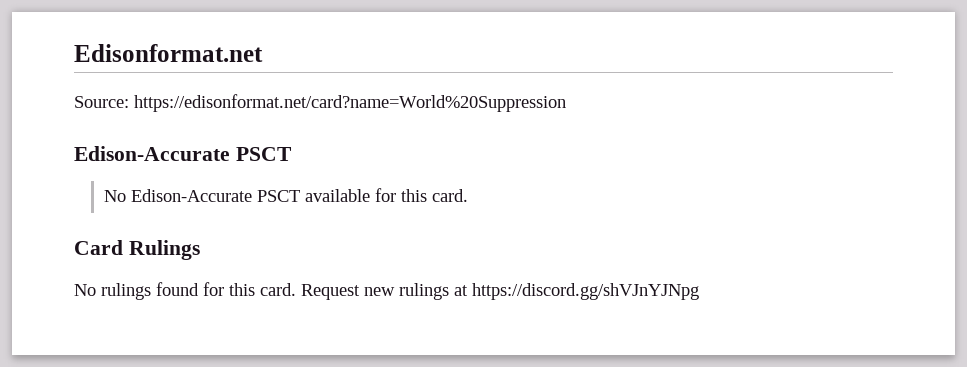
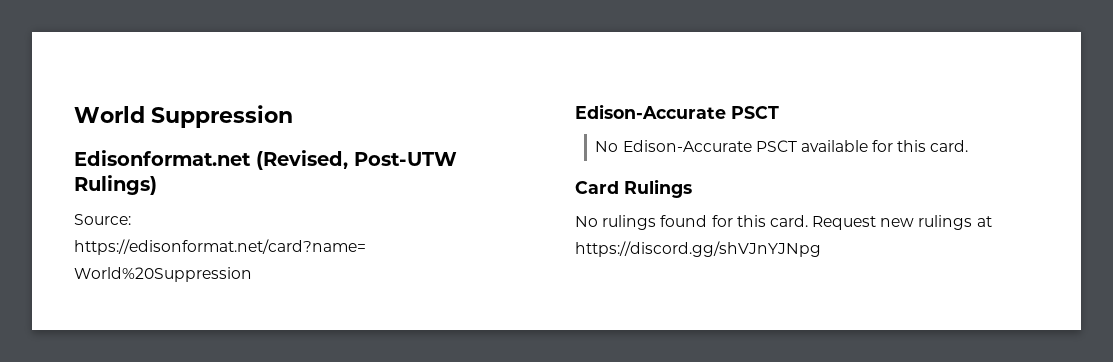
(74, 53) none -> [74,105,293,128] World Suppression //
(263, 53) none -> [256,150,457,170] [74,175,157,195] (Revised, Post-UTW Rulings)

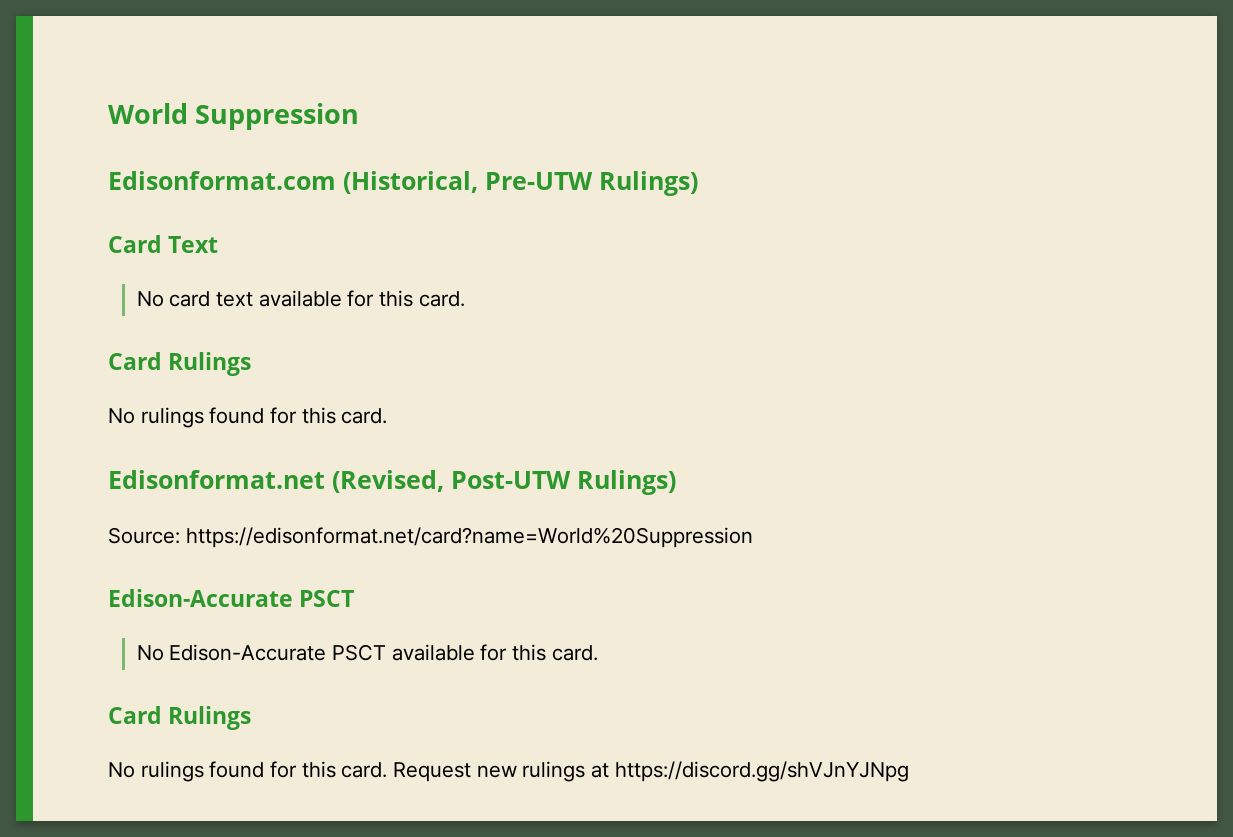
(293, 116) none -> [108,171,698,196] [108,235,219,253] [136,290,465,307] [108,352,252,376] [108,407,388,428] // Edisonformat.com (Historical, Pre-UTW Rulings) // Card Text // No card text available for this card. // Card Rulings // No rulings found for this card.

